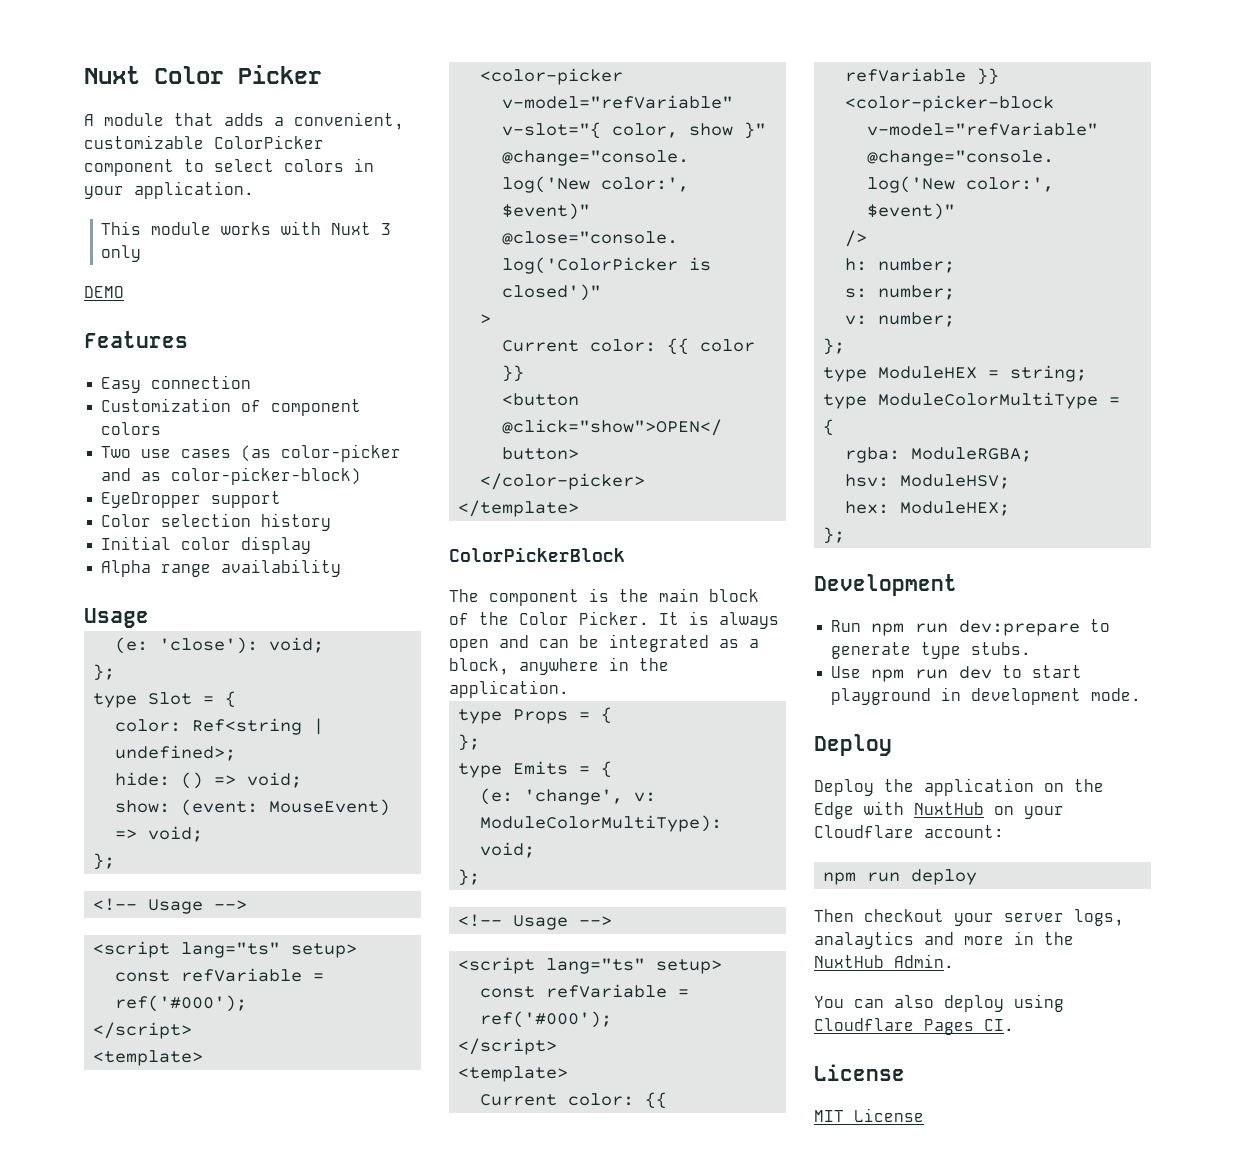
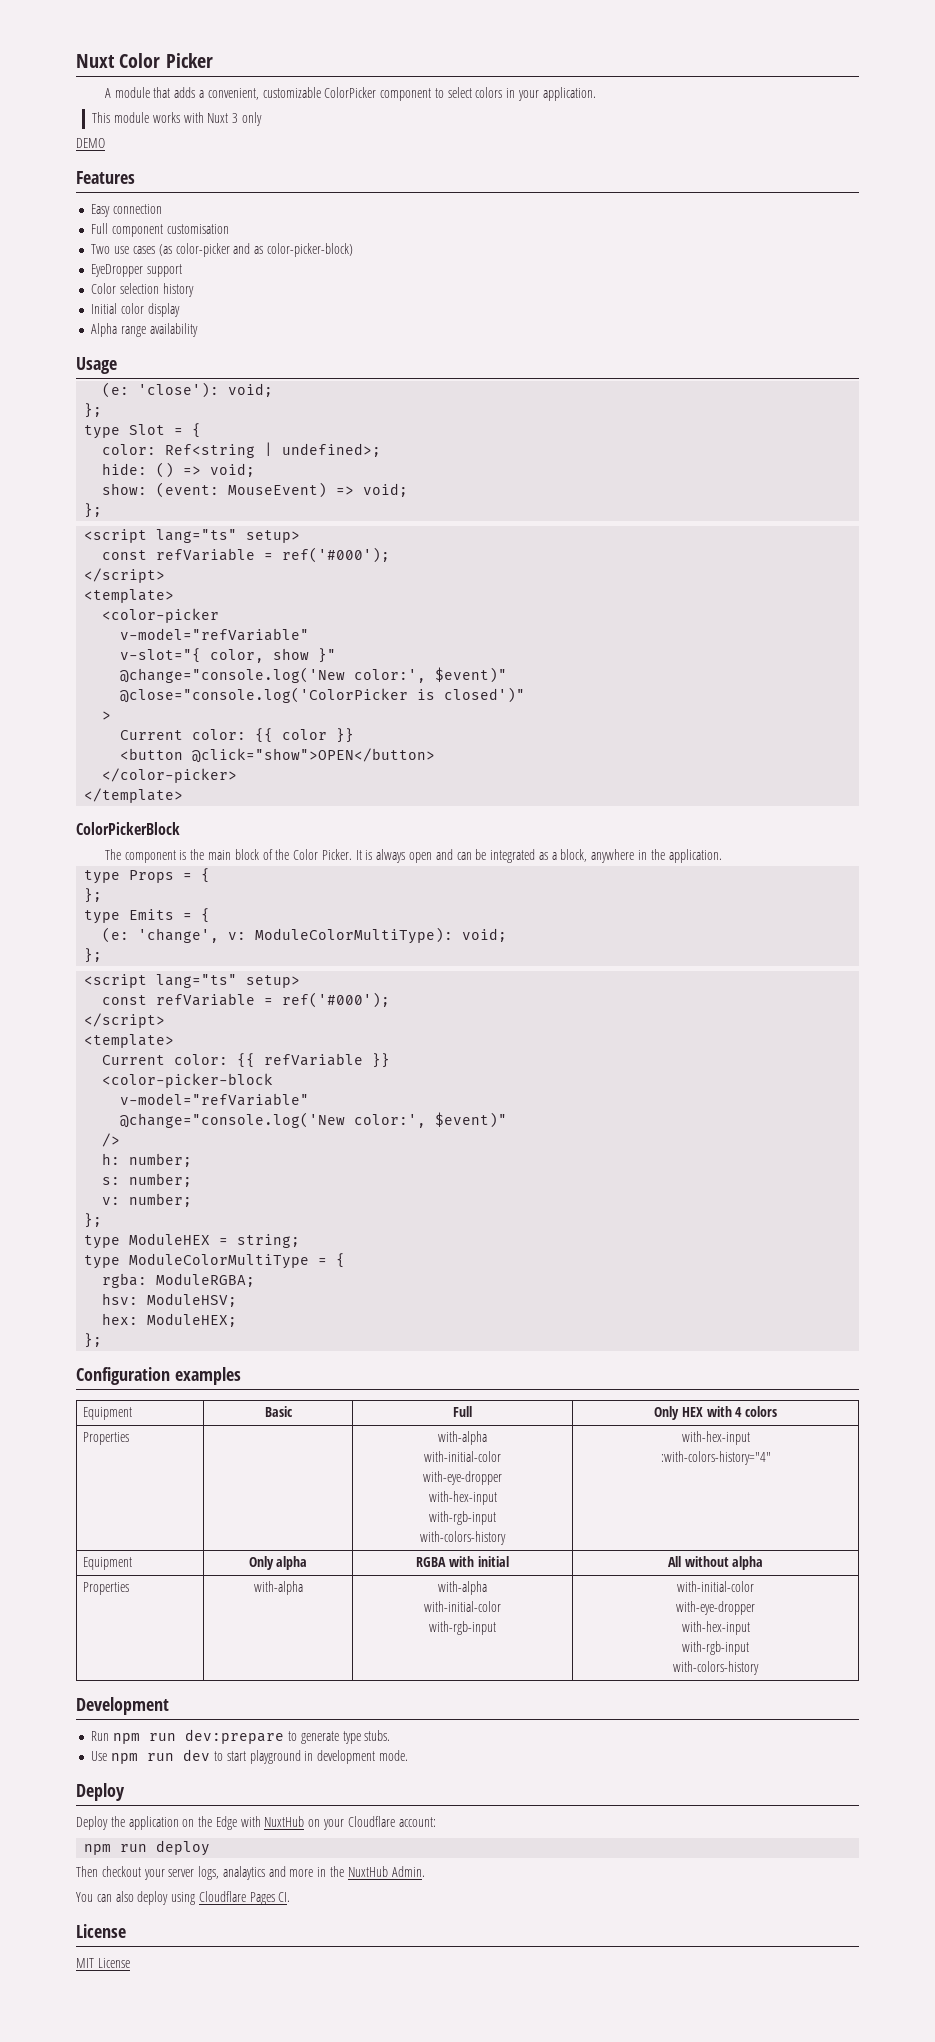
[101,398,362,416] [101,422,162,435] Customization of component colors -> [91,223,229,237] Full component customisation
[93,898,248,914] // <!-- Usage --> -> (103, 510) none
[458,914,613,930] // <!-- Usage --> -> (103, 955) none
(846, 535) none -> [76,1367,241,1385] [82,1407,132,1420] [264,1406,292,1417] [453,1406,472,1417] [653,1406,778,1420] [82,1432,129,1445] [438,1431,487,1445] [424,1451,501,1462] [423,1471,502,1485] [428,1491,497,1505] [429,1511,496,1525] [420,1531,506,1545] [681,1431,750,1445] [660,1451,771,1465] [82,1557,132,1570] [248,1556,308,1570] [416,1556,509,1567] [667,1556,764,1570] [82,1582,129,1595] [253,1581,303,1595] [438,1581,487,1595] [424,1601,501,1612] [429,1621,496,1635] [677,1581,754,1592] [676,1601,755,1615] [681,1621,750,1635] [682,1641,749,1655] [673,1661,759,1675] // Configuration examples // Equipment | Basic | Full | Only HEX with 4 colors // Properties | | with-alpha // with-initial-color // with-eye-dropper // with-hex-input // with-rgb-input // with-colors-history | with-hex-input // :with-colors-history="4" // Equipment | Only alpha | RGBA with initial | All without alpha // Properties | with-alpha | with-alpha // with-initial-color // with-rgb-input | with-initial-color // with-eye-dropper // with-hex-input // with-rgb-input // with-colors-history

